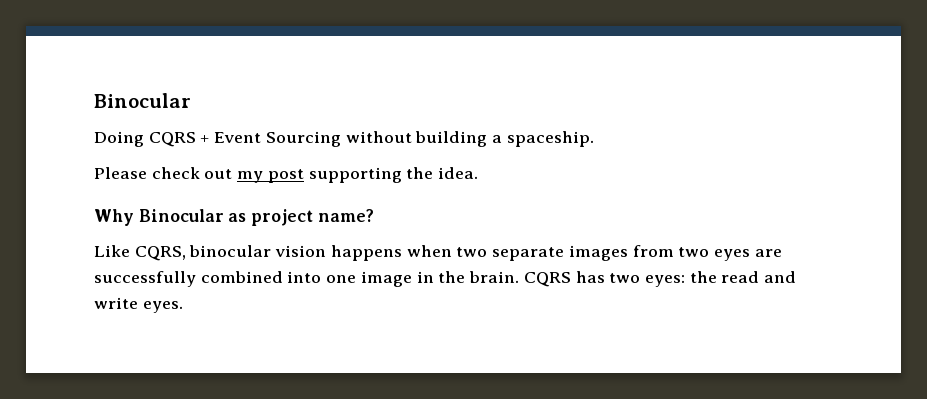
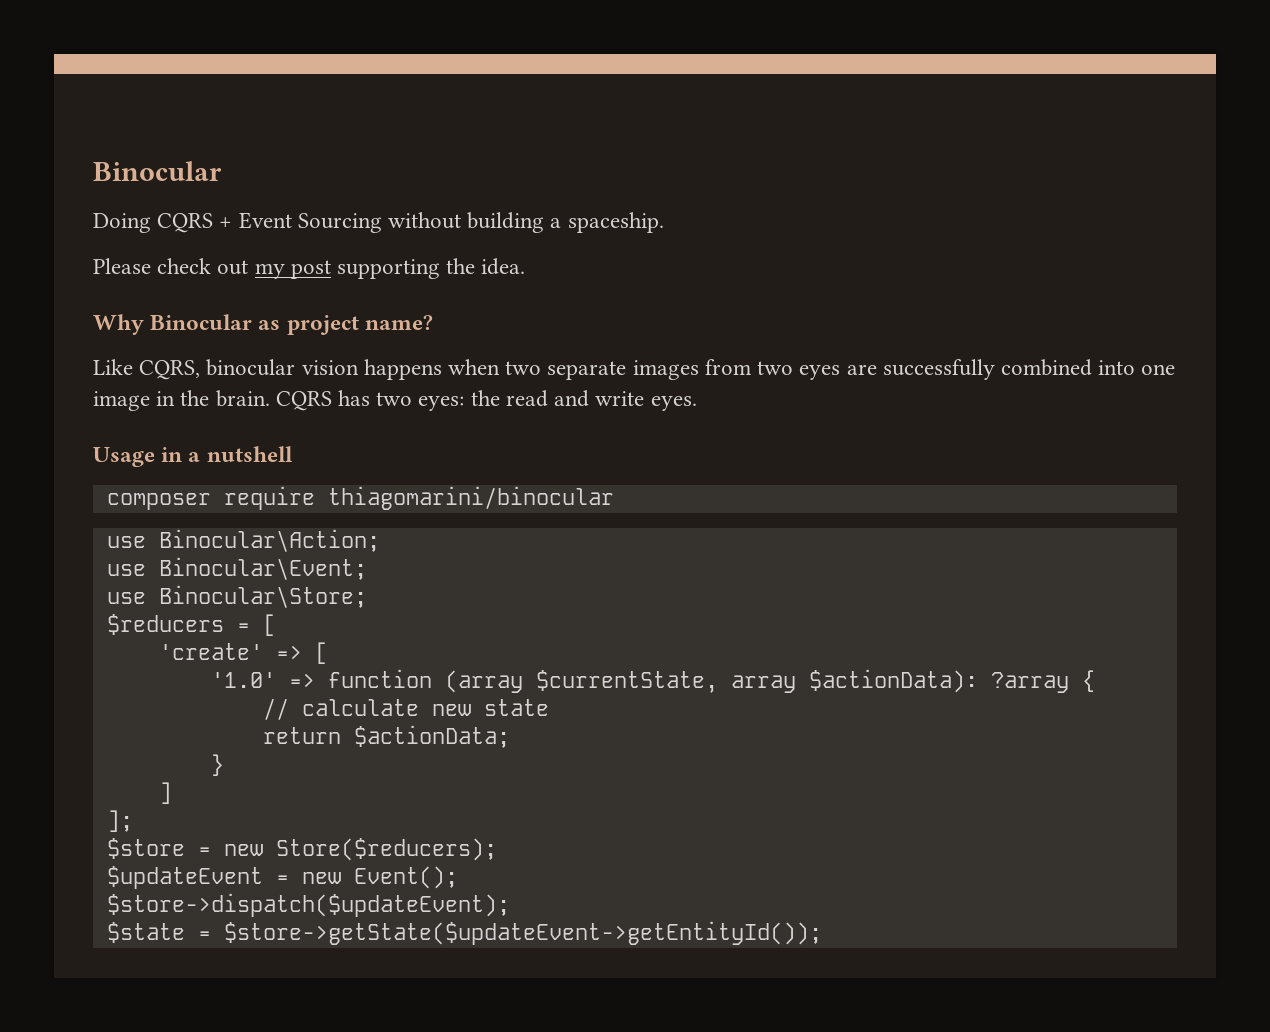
(183, 307) none -> [93,446,293,467] [106,486,614,510] [106,529,380,552] [106,557,367,580] [106,585,367,608] [106,614,276,636] [158,642,328,664] [210,669,1095,693] [262,698,549,720] [262,725,510,748] [210,754,224,776] [158,782,172,804] [106,810,133,832] [106,838,497,861] [106,866,458,889] [106,893,510,917] [106,921,822,945] // Usage in a nutshell // composer require thiagomarini/binocular // use Binocular\Action; // use Binocular\Event; // use Binocular\Store; // $reducers = [ // 'create' => [ // '1.0' => function (array $currentState, array $actionData): ?array { // // calculate new state // return $actionData; // } // ] // ]; // $store = new Store($reducers); // $updateEvent = new Event(); // $store->dispatch($updateEvent); // $state = $store->getState($updateEvent->getEntityId());

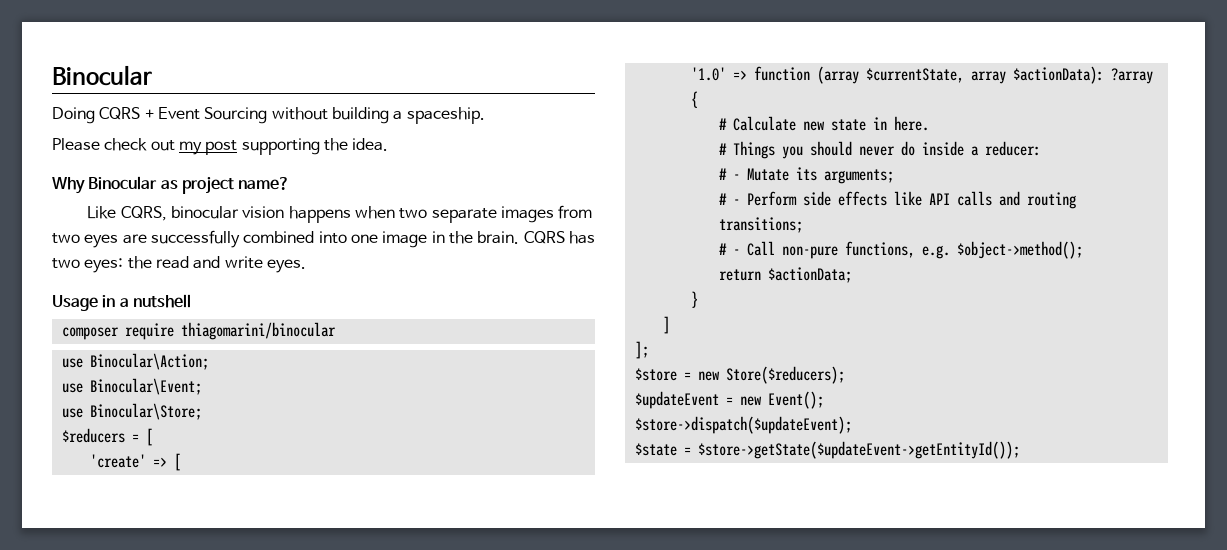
[262,698,419,720] // calculate -> [718,116,796,131] # Calculate
(549, 707) none -> [872,116,929,131] [718,141,1041,159] [718,167,894,184] [718,191,1076,209] [718,217,803,233] [718,241,1083,259] in here. // # Things you should never do inside a reducer: // # - Mutate its arguments; // # - Perform side effects like API calls and routing transitions; // # - Call non-pure functions, e.g. $object->method();

